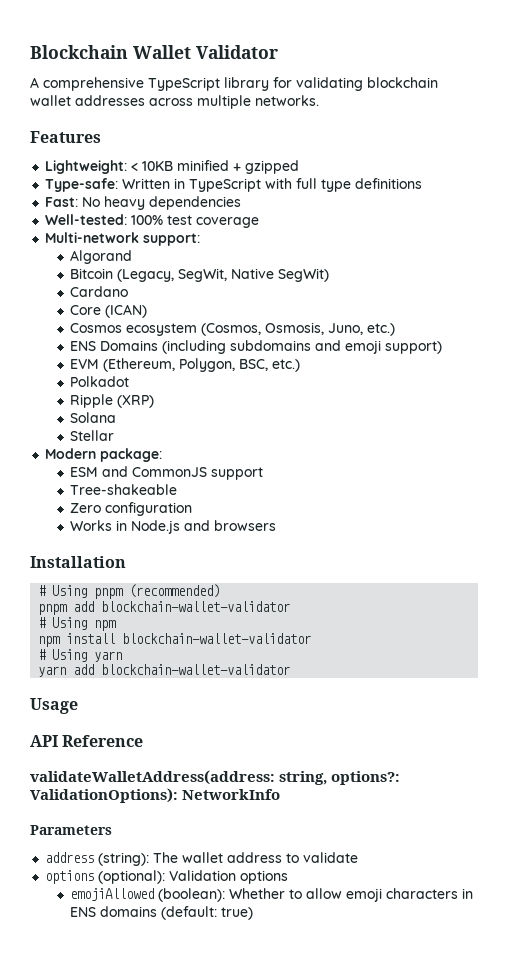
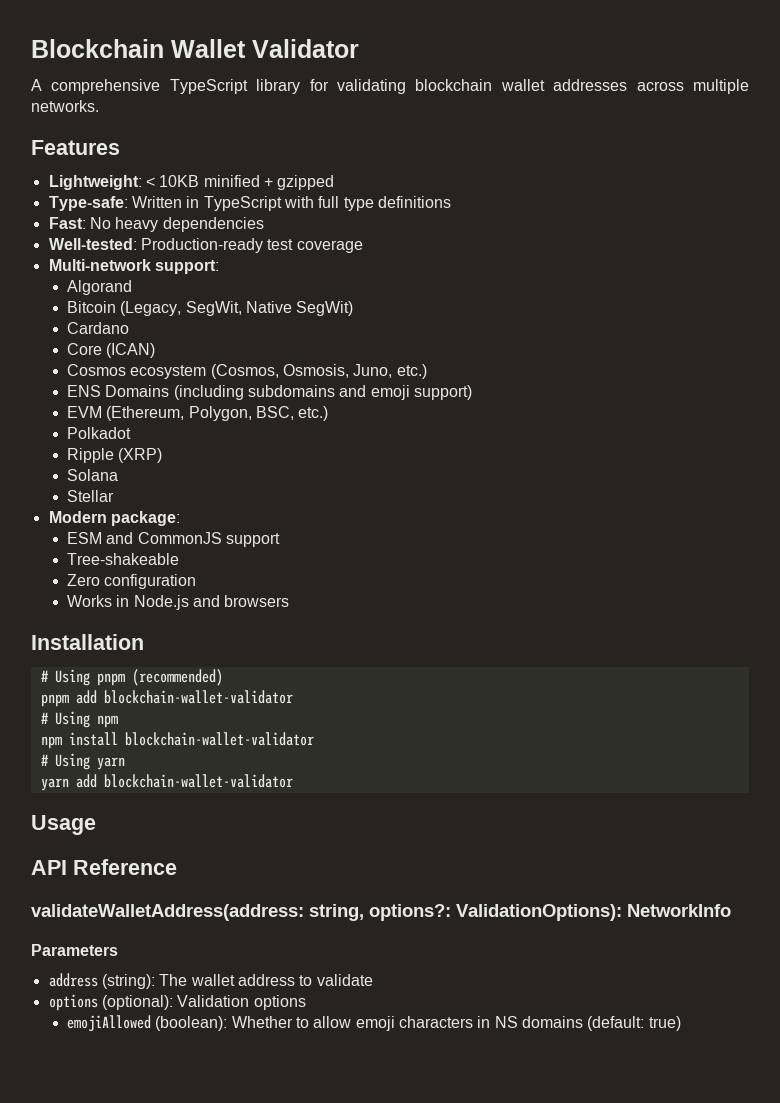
[131,215,164,225] 100% -> [140,238,263,253] Production-ready
[70,907,97,917] ENS -> [494,1016,518,1028] NS

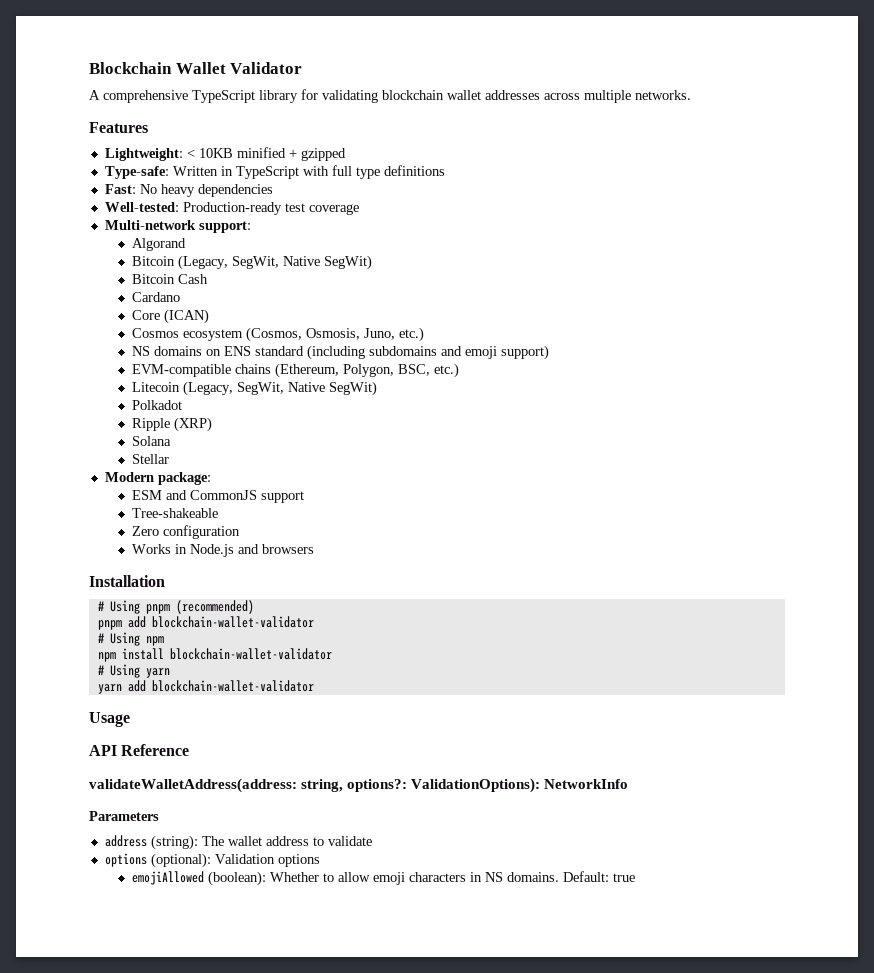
(354, 308) none -> [132,274,209,284] // Bitcoin Cash
[67,385,170,397] ENS Domains -> [132,346,305,356] NS domains on ENS standard
[67,406,103,418] EVM -> [132,364,272,377] EVM-compatible chains
(329, 413) none -> [132,381,378,396] // Litecoin (Legacy, SegWit, Native SegWit)
[521,1016,681,1031] domains (default: true) -> [507,871,636,882] domains. Default: true

